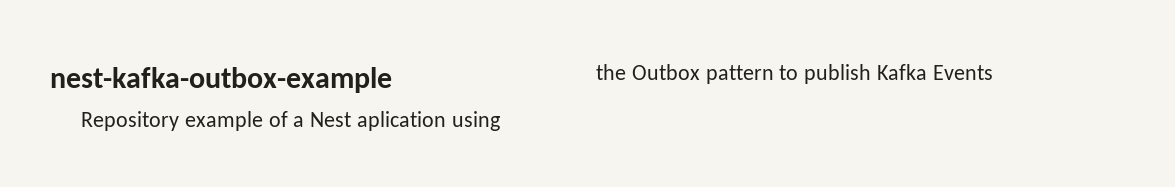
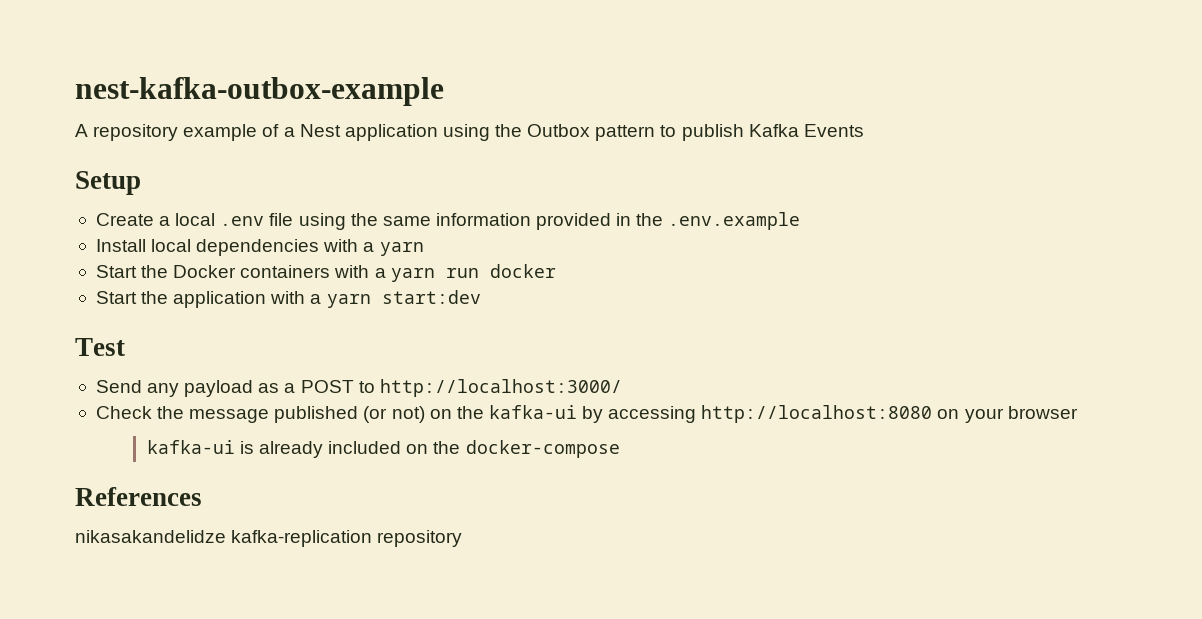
[80,111,179,131] Repository -> [75,124,179,141] A repository
[356,111,446,131] aplication -> [344,124,438,141] application
(993, 72) none -> [75,171,141,195] [95,212,801,230] [95,239,424,256] [95,264,556,282] [95,290,481,308] [75,338,125,356] [95,379,622,397] [95,405,1078,423] [146,440,620,458] [75,487,202,506] [75,530,463,547] // Setup // Create a local .env file using the same information provided in the .env.example // Install local dependencies with a yarn // Start the Docker containers with a yarn run docker // Start the application with a yarn start:dev // Test // Send any payload as a POST to http://localhost:3000/ // Check the message published (or not) on the kafka-ui by accessing http://localhost:8080 on your browser // kafka-ui is already included on the docker-compose // References // nikasakandelidze kafka-replication repository

